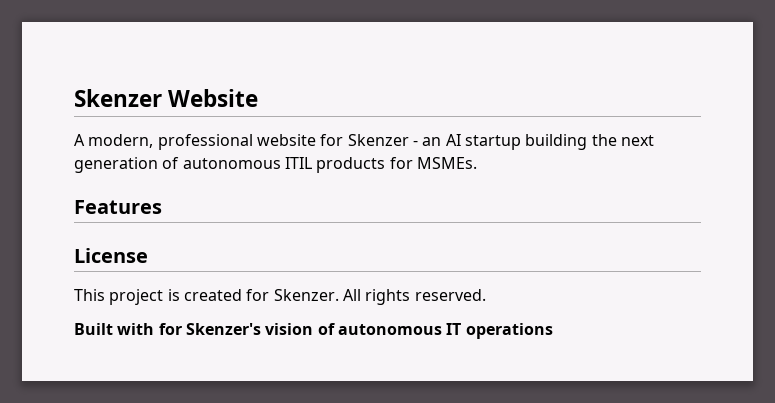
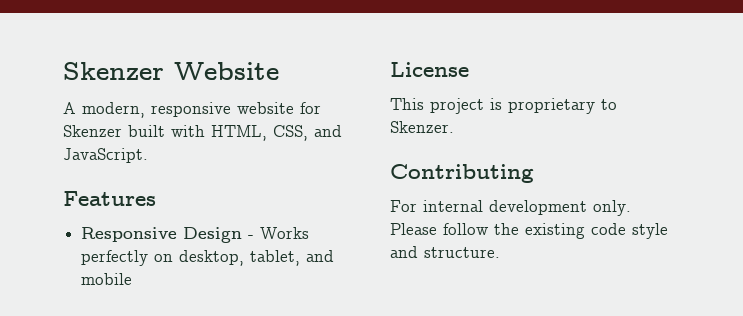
[157,134,253,150] professional -> [151,102,231,117] responsive
[412,134,654,150] [74,157,477,173] [74,200,162,214] - an AI startup building the next generation of autonomous ITIL products for MSMEs. // Features -> [128,125,342,141] [63,148,148,163] [63,191,156,206] [81,227,310,243] [81,250,335,266] [81,273,133,285] built with HTML, CSS, and JavaScript. // Features // Responsive Design - Works perfectly on desktop, tablet, and mobile
[183,289,270,301] created for -> [508,98,617,114] proprietary to
[342,289,486,305] [74,323,553,339] All rights reserved. // Built with for Skenzer's vision of autonomous IT operations -> [390,164,534,183] [390,200,631,216] [390,223,668,239] [390,246,500,258] // Contributing // For internal development only. Please follow the existing code style and structure.

